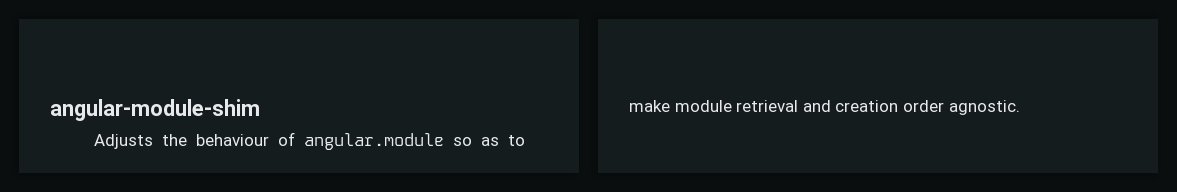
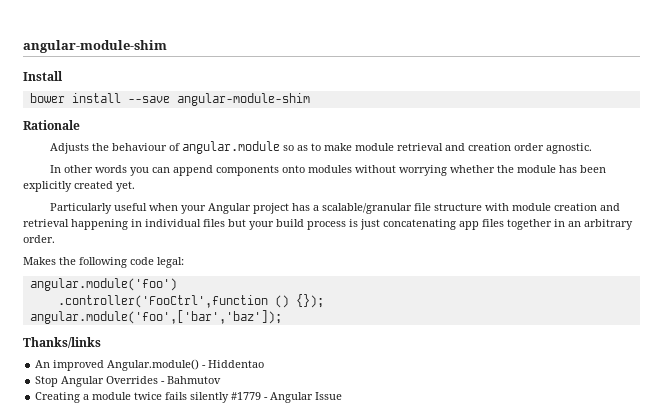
[50,99,260,121] angular-module-shim -> [23,40,167,53] [23,71,63,81] [29,93,310,106] [23,120,80,130] angular-module-shim // Install // bower install --save angular-module-shim // Rationale
(1020, 107) none -> [50,165,607,176] [23,181,135,192] [50,203,621,214] [23,219,633,230] [23,235,55,243] [23,257,184,268] [29,278,177,291] [57,294,324,308] [29,310,282,324] [23,337,101,348] [35,359,265,371] [35,376,222,387] [35,392,343,403] // In other words you can append components onto modules without worrying whether the module has been explicitly created yet. // Particularly useful when your Angular project has a scalable/granular file structure with module creation and retrieval happening in individual files but your build process is just concatenating app files together in an arbitrary order. // Makes the following code legal: // angular.module('foo') // .controller('FooCtrl',function () {}); // angular.module('foo',['bar','baz']); // Thanks/links // An improved Angular.module() - Hiddentao // Stop Angular Overrides - Bahmutov // Creating a module twice fails silently #1779 - Angular Issue

